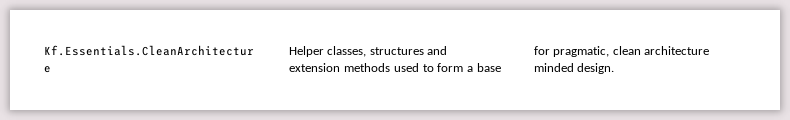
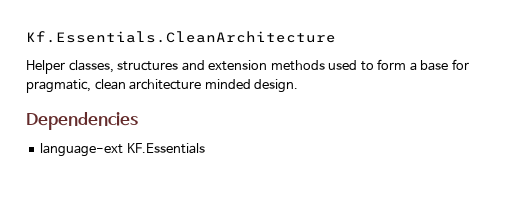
(615, 68) none -> [26,112,138,130] [40,143,205,157] // Dependencies // language-ext KF.Essentials

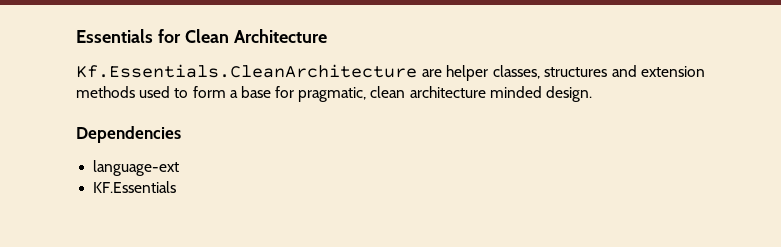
(26, 37) none -> [76,29,327,43] Essentials for Clean Architecture //
[26,60,65,74] // Helper -> [421,65,488,81] are helper
(124, 150) none -> (180, 168) //

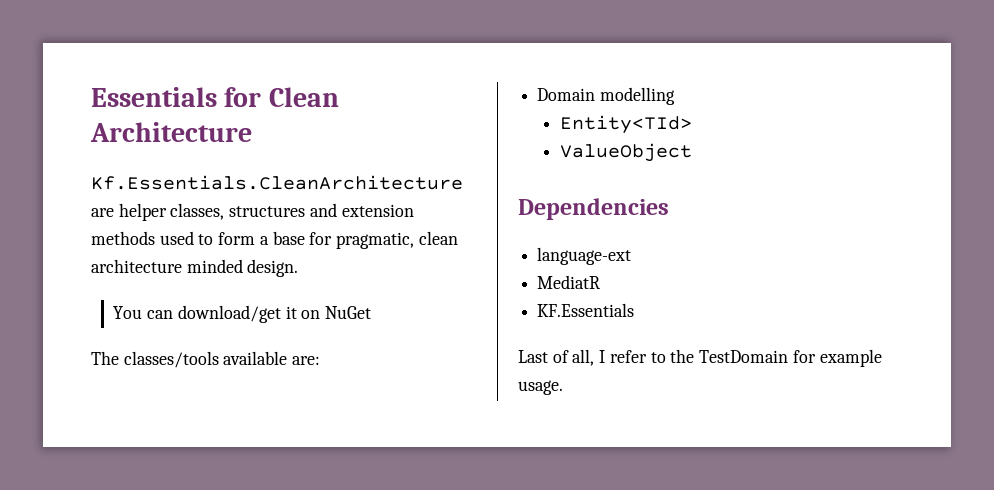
(593, 94) none -> [113,305,371,323] [91,351,321,368] [537,87,675,105] [559,115,692,134] [559,143,692,162] // You can download/get it on NuGet // The classes/tools available are: // Domain modelling // Entity<TId> // ValueObject
(180, 168) none -> [537,275,601,289] // MediatR
(177, 187) none -> [518,349,882,367] [518,380,563,395] // Last of all, I refer to the TestDomain for example usage.

